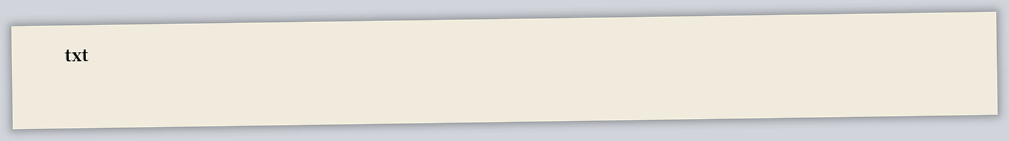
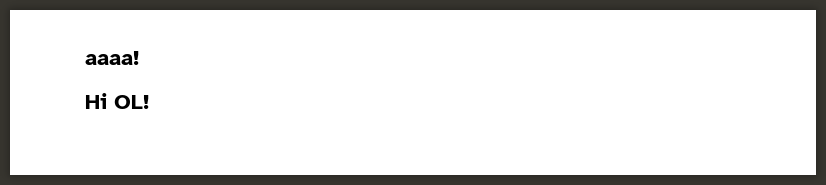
[64,49,89,62] txt -> [85,51,139,65] [85,93,149,109] aaaa! // Hi OL!

